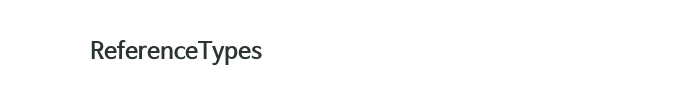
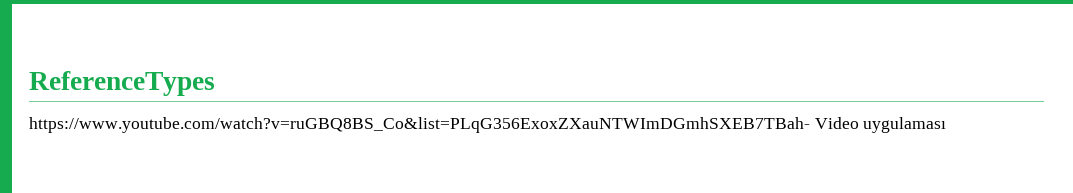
(262, 53) none -> [29,117,947,133] // https://www.youtube.com/watch?v=ruGBQ8BS_Co&list=PLqG356ExoxZXauNTWImDGmhSXEB7TBah- Video uygulaması

